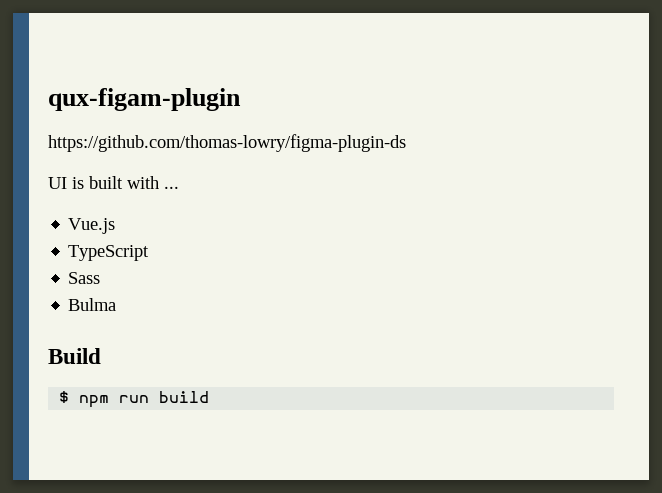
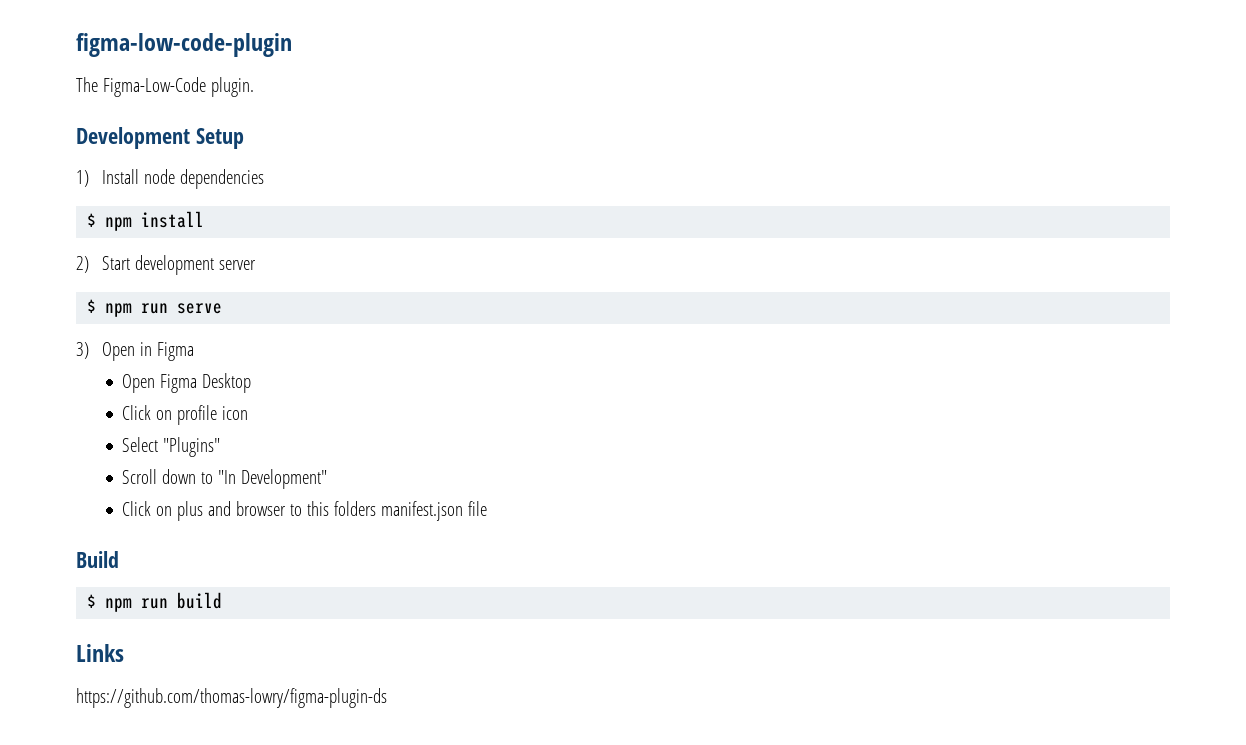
[48,88,241,111] [48,134,406,152] [48,176,179,189] [68,218,116,234] [68,245,150,261] [68,272,101,284] [68,298,117,311] qux-figam-plugin // https://github.com/thomas-lowry/figma-plugin-ds // UI is built with ... // Vue.js // TypeScript // Sass // Bulma -> [76,33,292,57] [76,77,254,97] [76,127,244,149] [76,169,264,189] [87,211,205,231] [76,255,256,275] [87,299,223,317] [76,342,194,361] [122,373,252,393] [122,405,249,425] [122,437,221,457] [122,469,328,489] [122,501,488,521] figma-low-code-plugin // The Figma-Low-Code plugin. // Development Setup // 1) Install node dependencies // $ npm install // 2) Start development server // $ npm run serve // 3) Open in Figma // Open Figma Desktop // Click on profile icon // Select "Plugins" // Scroll down to "In Development" // Click on plus and browser to this folders manifest.json file
(210, 397) none -> [76,644,124,662] [76,688,387,708] // Links // https://github.com/thomas-lowry/figma-plugin-ds

